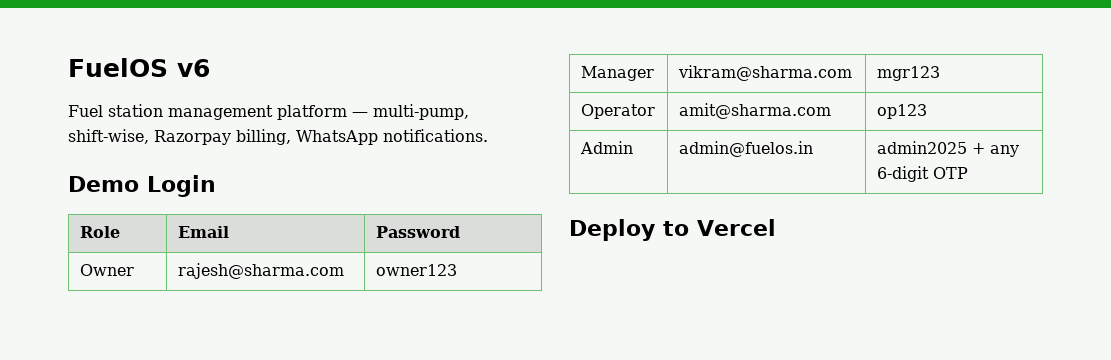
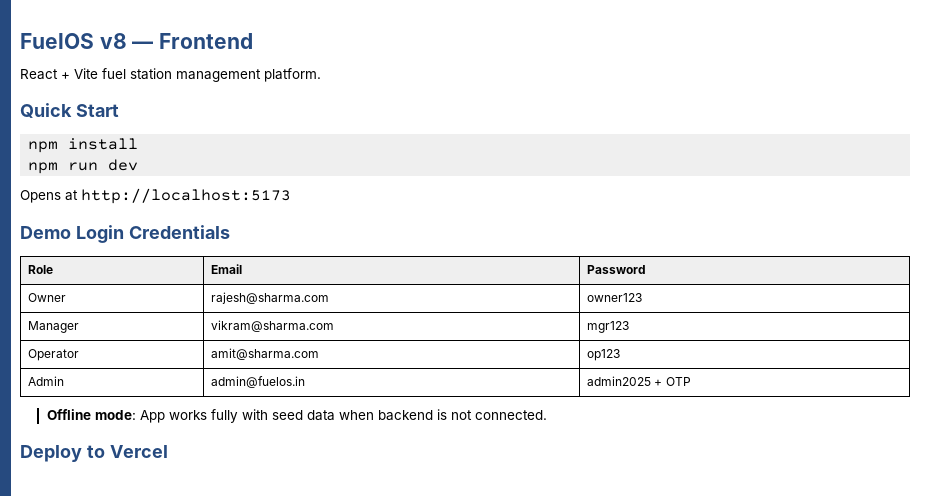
[176,59,210,77] [68,104,469,120] [68,129,488,145] v6 // Fuel station management platform — multi-pump, shift-wise, Razorpay billing, WhatsApp notifications. -> [99,33,254,49] [20,68,321,82] [20,103,119,118] [28,138,139,153] [28,159,139,174] [20,188,291,204] v8 — Frontend // React + Vite fuel station management platform. // Quick Start // npm install // npm run dev // Opens at http://localhost:5173
(216, 186) none -> [128,225,230,239] Credentials
[989,145,1019,157] [876,166,929,182] any 6-digit -> (663, 382) none
(968, 173) none -> [46,409,547,423] // Offline mode: App works fully with seed data when backend is not connected.

